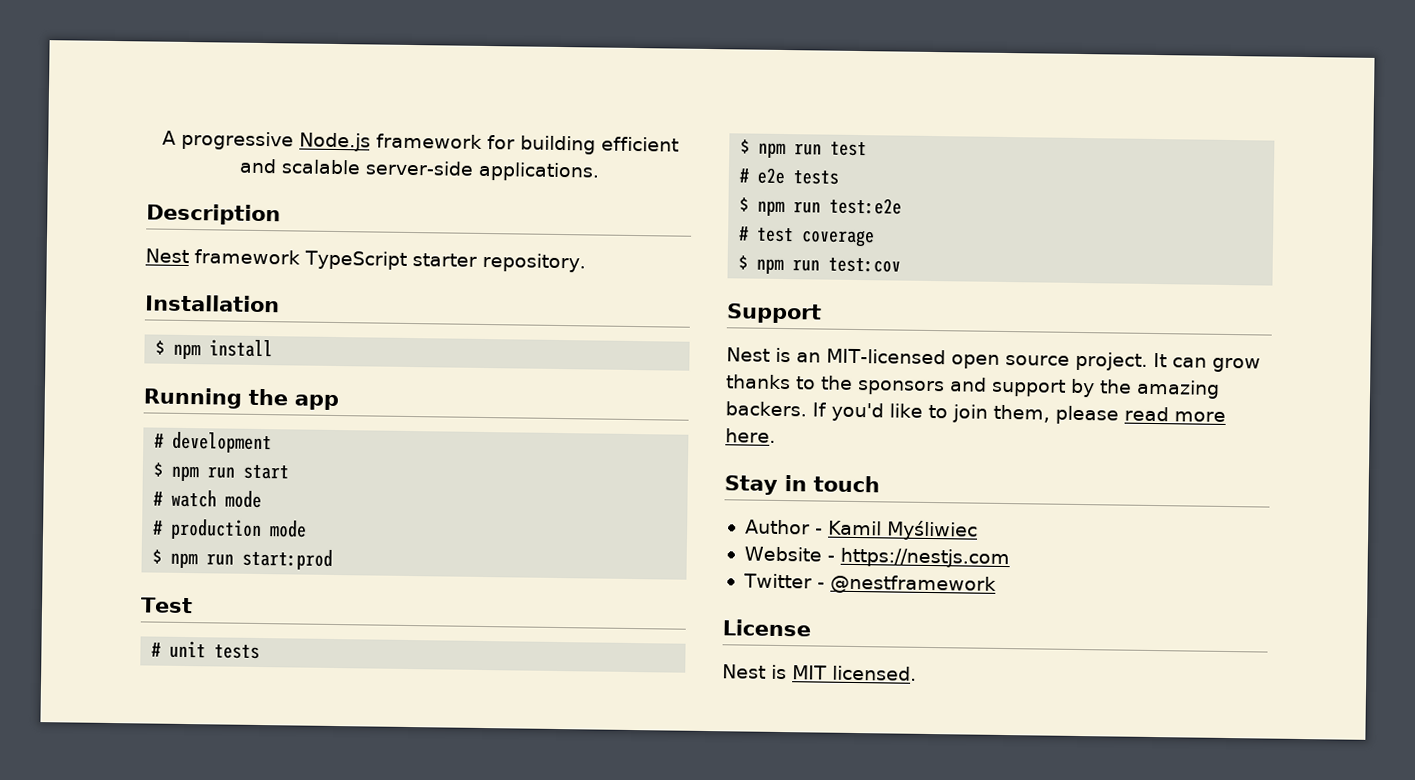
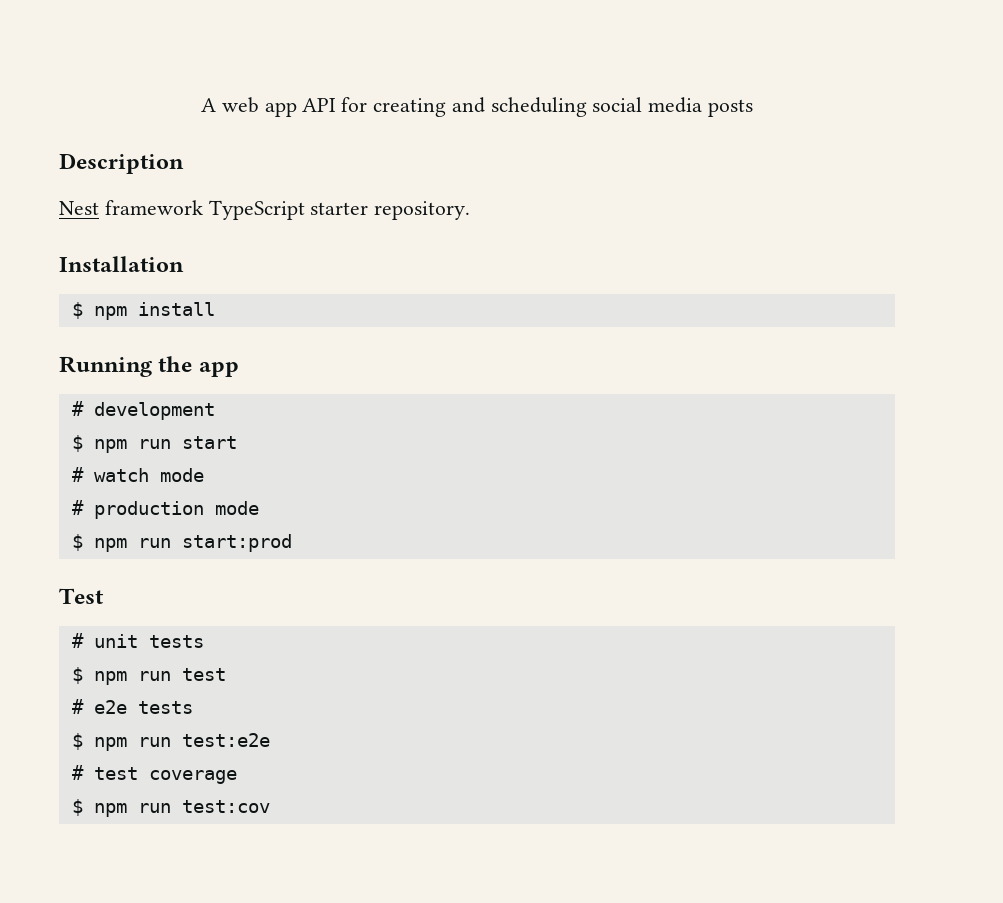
[180,130,679,155] [239,158,600,182] progressive Node.js framework for building efficient and scalable server-side applications. -> [221,97,754,117] web app API for creating and scheduling social media posts
[726,303,822,324] [726,347,1261,373] [726,374,1220,399] [725,401,1226,425] [725,428,776,443] [724,475,880,495] [744,519,978,541] [743,546,1010,569] [742,573,996,595] [722,619,811,637] [722,664,917,681] // Support // Nest is an MIT-licensed open source project. It can grow thanks to the sponsors and support by the amazing backers. If you'd like to join them, please read more here. // Stay in touch // Author - Kamil Myśliwiec // Website - https://nestjs.com // Twitter - @nestframework // License // Nest is MIT licensed. -> (270, 806) none

